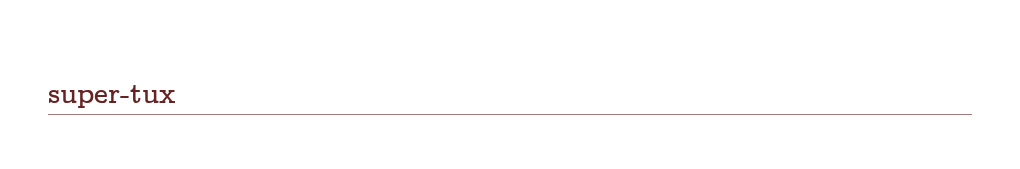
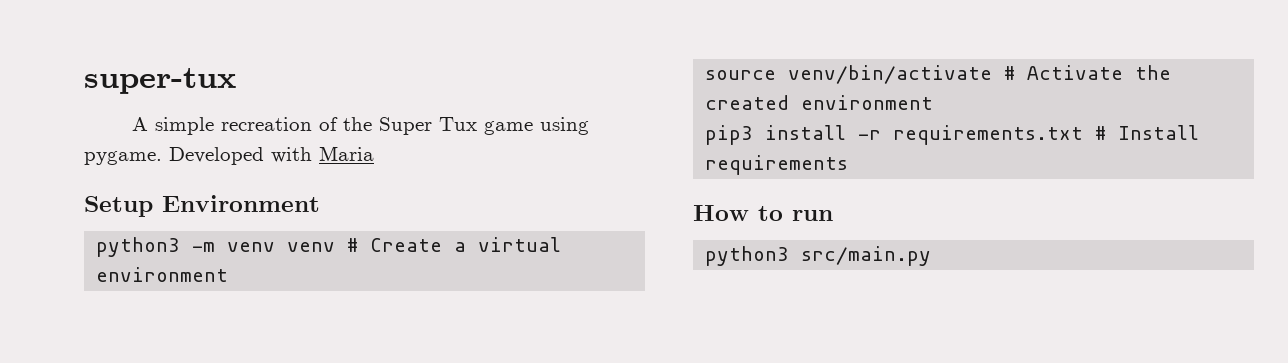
(176, 96) none -> [131,117,589,135] [84,146,374,165] [84,195,320,217] [96,237,562,257] [96,267,229,282] [705,65,1172,84] [705,95,934,110] [705,125,1200,145] [705,155,849,175] [693,205,833,221] [705,246,932,266] // A simple recreation of the Super Tux game using pygame. Developed with Maria // Setup Environment // python3 -m venv venv # Create a virtual environment // source venv/bin/activate # Activate the created environment // pip3 install -r requirements.txt # Install requirements // How to run // python3 src/main.py

